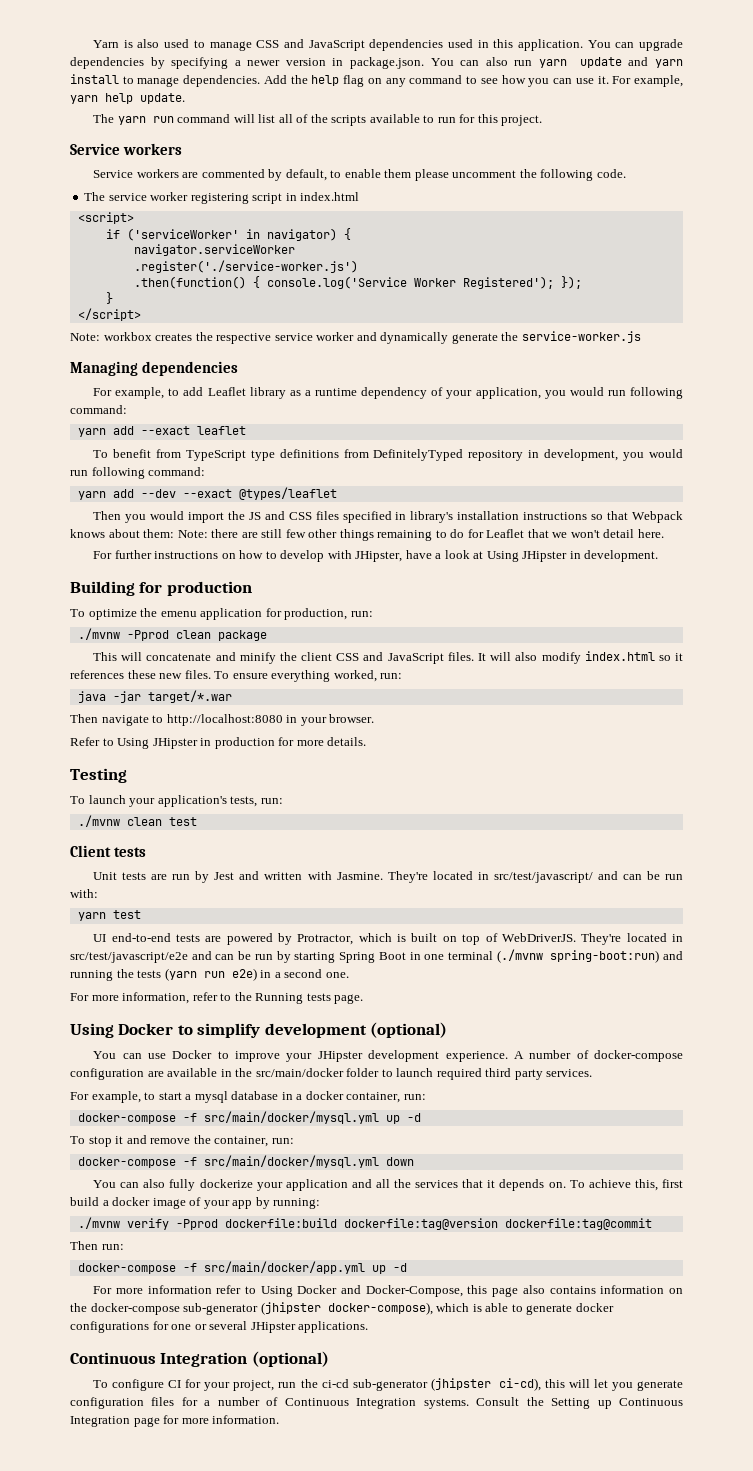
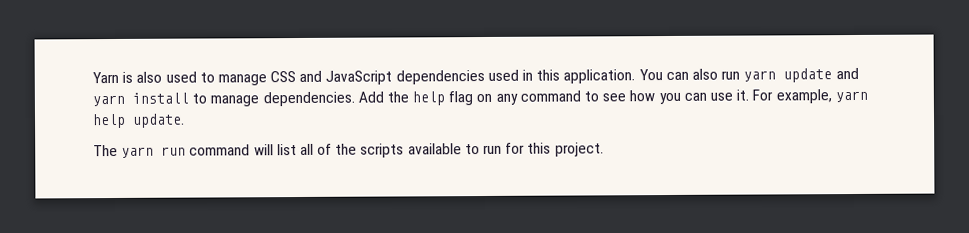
[638,39,683,51] [70,57,480,69] upgrade dependencies by specifying a newer version in package.json. You can -> (689, 76) none
[70,143,182,155] [93,169,626,181] [84,192,360,204] [77,212,134,224] [105,228,351,241] [133,244,295,256] [133,260,358,273] [133,276,582,289] [105,292,113,304] [77,308,141,321] [70,331,641,344] [70,361,238,376] [93,387,683,399] [70,405,127,414] [77,426,246,437] [93,449,683,461] [70,467,206,479] [77,487,337,500] [93,511,683,523] [70,529,664,541] [93,550,659,562] [70,581,252,596] [70,608,373,620] [77,628,267,641] [93,651,683,664] [70,670,403,682] [77,690,232,703] [70,714,375,726] [70,737,367,749] [70,768,127,783] [70,795,283,807] [77,815,197,827] [70,845,146,857] [93,871,683,883] [70,889,98,898] [77,910,141,921] [93,933,683,945] [70,949,684,963] [70,968,349,981] [70,992,364,1004] [70,1022,448,1038] [93,1050,683,1062] [70,1068,593,1080] [70,1091,426,1103] [77,1111,421,1124] [70,1135,294,1147] [77,1155,414,1168] [93,1179,683,1191] [70,1197,321,1209] [77,1217,652,1230] [70,1241,124,1250] [77,1261,407,1274] [93,1285,683,1297] [70,1302,614,1315] [70,1321,369,1333] [70,1351,329,1367] [93,1378,684,1391] [70,1397,683,1409] [70,1415,280,1427] // Service workers // Service workers are commented by default, to enable them please uncomment the following code. // The service worker registering script in index.html // <script> // if ('serviceWorker' in navigator) { // navigator.serviceWorker // .register('./service-worker.js') // .then(function() { console.log('Service Worker Registered'); }); // } // </script> // Note: workbox creates the respective service worker and dynamically generate the service-worker.js // Managing dependencies // For example, to add Leaflet library as a runtime dependency of your application, you would run following command: // yarn add --exact leaflet // To benefit from TypeScript type definitions from DefinitelyTyped repository in development, you would run following command: // yarn add --dev --exact @types/leaflet // Then you would import the JS and CSS files specified in library's installation instructions so that Webpack knows about them: Note: there are still few other things remaining to do for Leaflet that we won't detail here. // For further instructions on how to develop with JHipster, have a look at Using JHipster in development. // Building for production // To optimize the emenu application for production, run: // ./mvnw -Pprod clean package // This will concatenate and minify the client CSS and JavaScript files. It will also modify index.html so it references these new files. To ensure everything worked, run: // java -jar target/*.war // Then navigate to http://localhost:8080 in your browser. // Refer to Using JHipster in production for more details. // Testing // To launch your application's tests, run: // ./mvnw clean test // Client tests // Unit tests are run by Jest and written with Jasmine. They're located in src/test/javascript/ and can be run with: // yarn test // UI end-to-end tests are powered by Protractor, which is built on top of WebDriverJS. They're located in src/test/javascript/e2e and can be run by starting Spring Boot in one terminal (./mvnw spring-boot:run) and running the tests (yarn run e2e) in a second one. // For more information, refer to the Running tests page. // Using Docker to simplify development (optional) // You can use Docker to improve your JHipster development experience. A number of docker-compose configuration are available in the src/main/docker folder to launch required third party services. // For example, to start a mysql database in a docker container, run: // docker-compose -f src/main/docker/mysql.yml up -d // To stop it and remove the container, run: // docker-compose -f src/main/docker/mysql.yml down // You can also fully dockerize your application and all the services that it depends on. To achieve this, first build a docker image of your app by running: // ./mvnw verify -Pprod dockerfile:build dockerfile:tag@version dockerfile:tag@commit // Then run: // docker-compose -f src/main/docker/app.yml up -d // For more information refer to Using Docker and Docker-Compose, this page also contains information on the docker-compose sub-generator (jhipster docker-compose), which is able to generate docker configurations for one or several JHipster applications. // Continuous Integration (optional) // To configure CI for your project, run the ci-cd sub-generator (jhipster ci-cd), this will let you generate configuration files for a number of Continuous Integration systems. Consult the Setting up Continuous Integration page for more information. -> (604, 149) none

